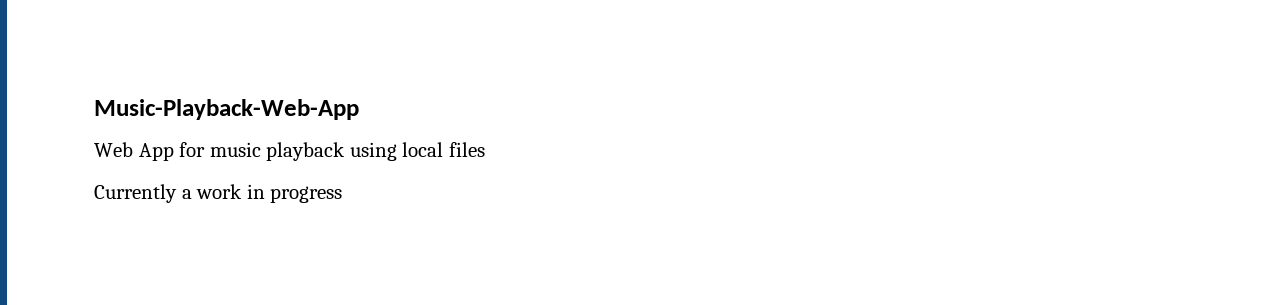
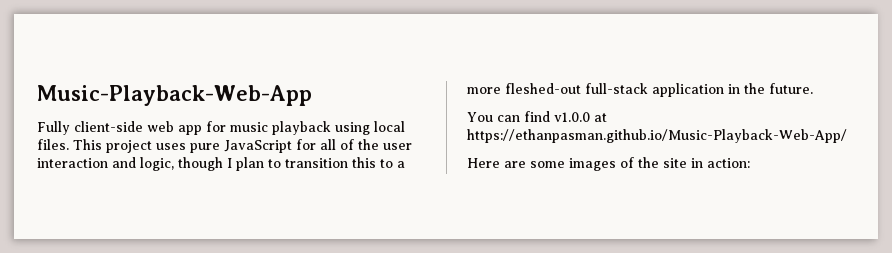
[94,142,174,161] Web App -> [37,121,202,135] Fully client-side web app
[448,142,485,157] [94,184,343,203] files // Currently a work in progress -> [37,139,412,153] [37,157,405,171] [467,83,813,97] [467,111,607,122] [467,129,847,143] [467,157,750,171] files. This project uses pure JavaScript for all of the user interaction and logic, though I plan to transition this to a more fleshed-out full-stack application in the future. // You can find v1.0.0 at https://ethanpasman.github.io/Music-Playback-Web-App/ // Here are some images of the site in action:

